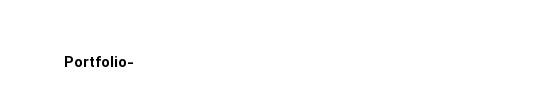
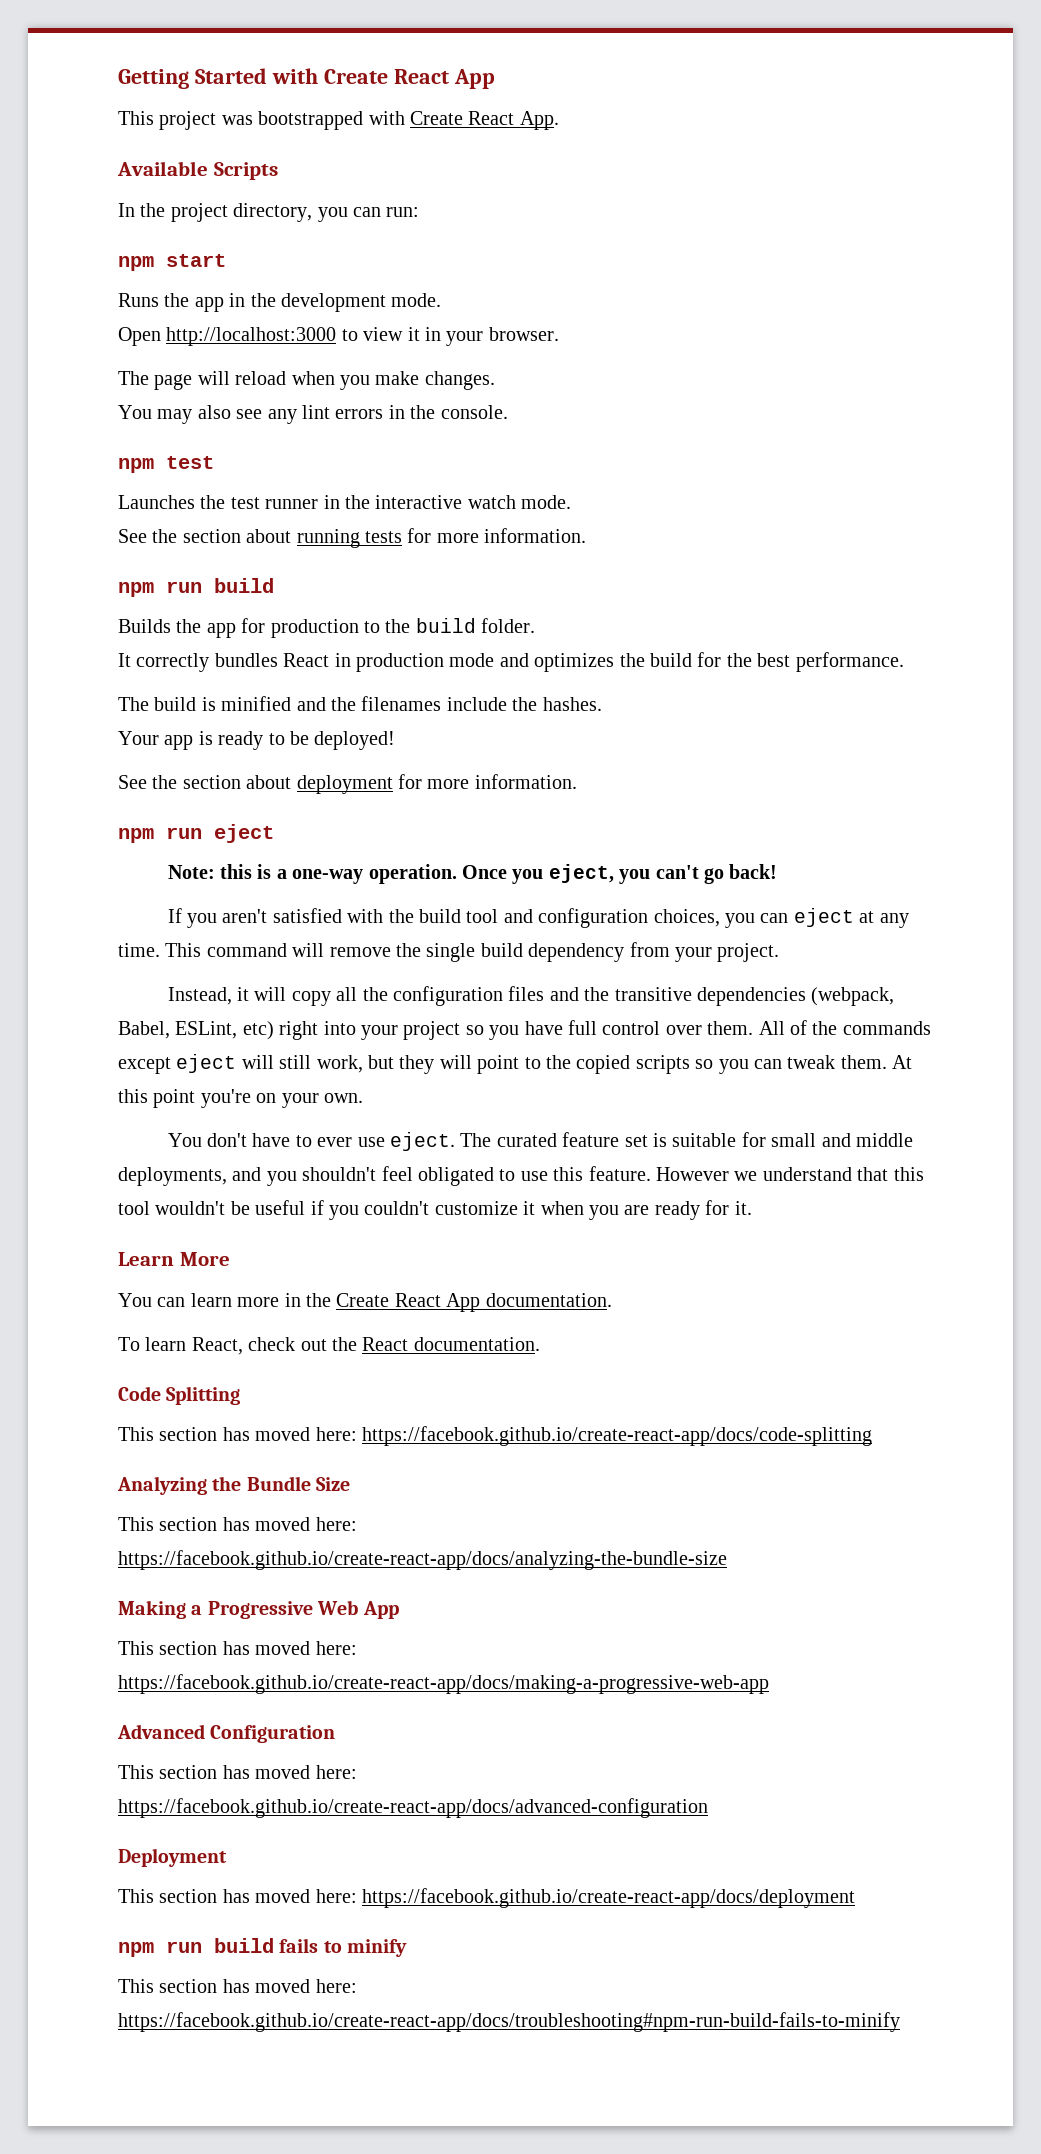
[64,56,134,67] Portfolio- -> [118,68,495,89] [118,111,559,130] [117,161,278,180] [118,203,420,222] [118,254,226,271] [118,293,442,312] [118,327,559,346] [118,371,495,390] [118,405,508,424] [118,456,214,473] [118,495,572,509] [118,528,587,548] [118,578,274,597] [118,618,536,638] [118,652,904,672] [118,696,602,711] [118,731,396,750] [118,774,577,794] [118,824,274,843] [167,864,778,884] [167,908,909,928] [118,942,780,962] [167,986,895,1006] [118,1020,931,1040] [118,1054,913,1074] [118,1089,363,1108] [167,1132,914,1151] [118,1166,924,1186] [118,1200,752,1220] [118,1252,230,1266] [118,1293,612,1312] [118,1337,540,1355] [118,1386,241,1405] [118,1426,872,1446] [117,1476,351,1495] [118,1517,357,1531] [118,1550,727,1570] [118,1600,399,1619] [118,1641,357,1655] [118,1674,769,1694] [117,1724,336,1743] [118,1765,357,1779] [118,1798,708,1818] [118,1848,227,1867] [118,1888,855,1908] [118,1938,408,1957] [118,1979,357,1993] [118,2012,900,2032] Getting Started with Create React App // This project was bootstrapped with Create React App. // Available Scripts // In the project directory, you can run: // npm start // Runs the app in the development mode. // Open http://localhost:3000 to view it in your browser. // The page will reload when you make changes. // You may also see any lint errors in the console. // npm test // Launches the test runner in the interactive watch mode. // See the section about running tests for more information. // npm run build // Builds the app for production to the build folder. // It correctly bundles React in production mode and optimizes the build for the best performance. // The build is minified and the filenames include the hashes. // Your app is ready to be deployed! // See the section about deployment for more information. // npm run eject // Note: this is a one-way operation. Once you eject, you can't go back! // If you aren't satisfied with the build tool and configuration choices, you can eject at any time. This command will remove the single build dependency from your project. // Instead, it will copy all the configuration files and the transitive dependencies (webpack, Babel, ESLint, etc) right into your project so you have full control over them. All of the commands except eject will still work, but they will point to the copied scripts so you can tweak them. At this point you're on your own. // You don't have to ever use eject. The curated feature set is suitable for small and middle deployments, and you shouldn't feel obligated to use this feature. However we understand that this tool wouldn't be useful if you couldn't customize it when you are ready for it. // Learn More // You can learn more in the Create React App documentation. // To learn React, check out the React documentation. // Code Splitting // This section has moved here: https://facebook.github.io/create-react-app/docs/code-splitting // Analyzing the Bundle Size // This section has moved here: https://facebook.github.io/create-react-app/docs/analyzing-the-bundle-size // Making a Progressive Web App // This section has moved here: https://facebook.github.io/create-react-app/docs/making-a-progressive-web-app // Advanced Configuration // This section has moved here: https://facebook.github.io/create-react-app/docs/advanced-configuration // Deployment // This section has moved here: https://facebook.github.io/create-react-app/docs/deployment // npm run build fails to minify // This section has moved here: https://facebook.github.io/create-react-app/docs/troubleshooting#npm-run-build-fails-to-minify

